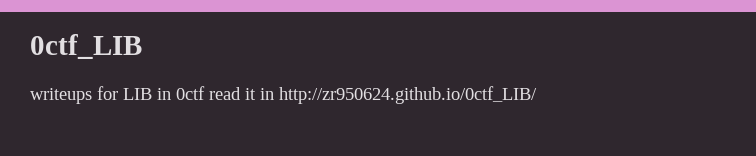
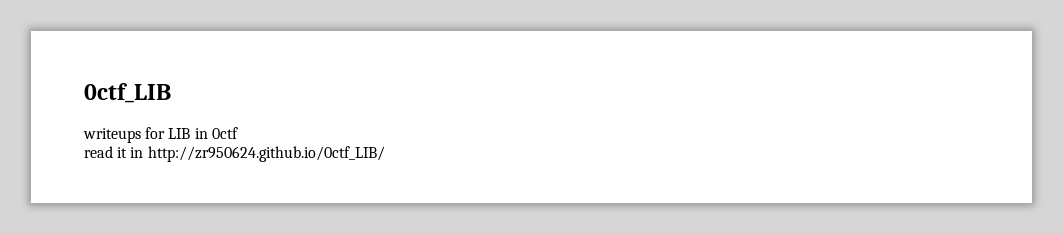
(205, 93) none -> (238, 133) //

